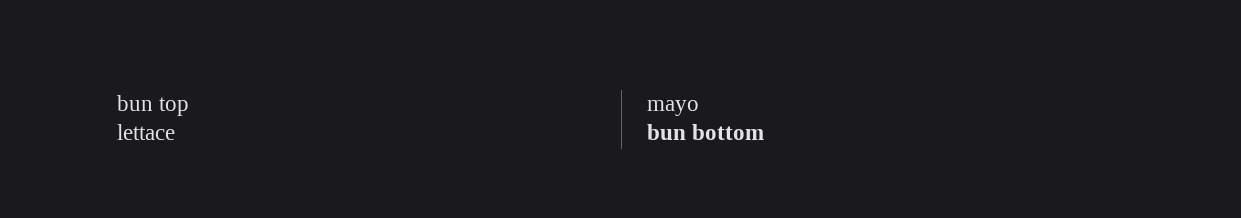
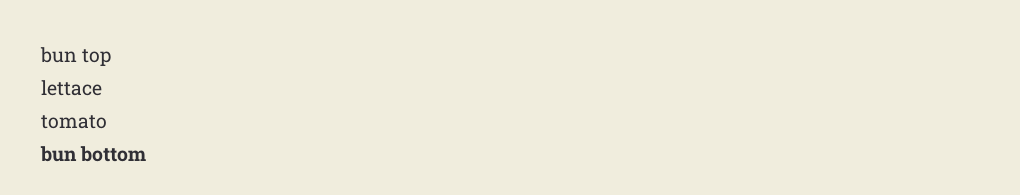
[647,100,699,116] mayo -> [41,115,107,129] tomato

